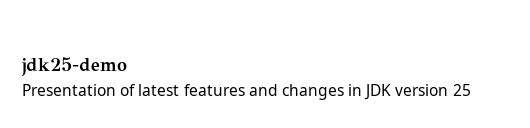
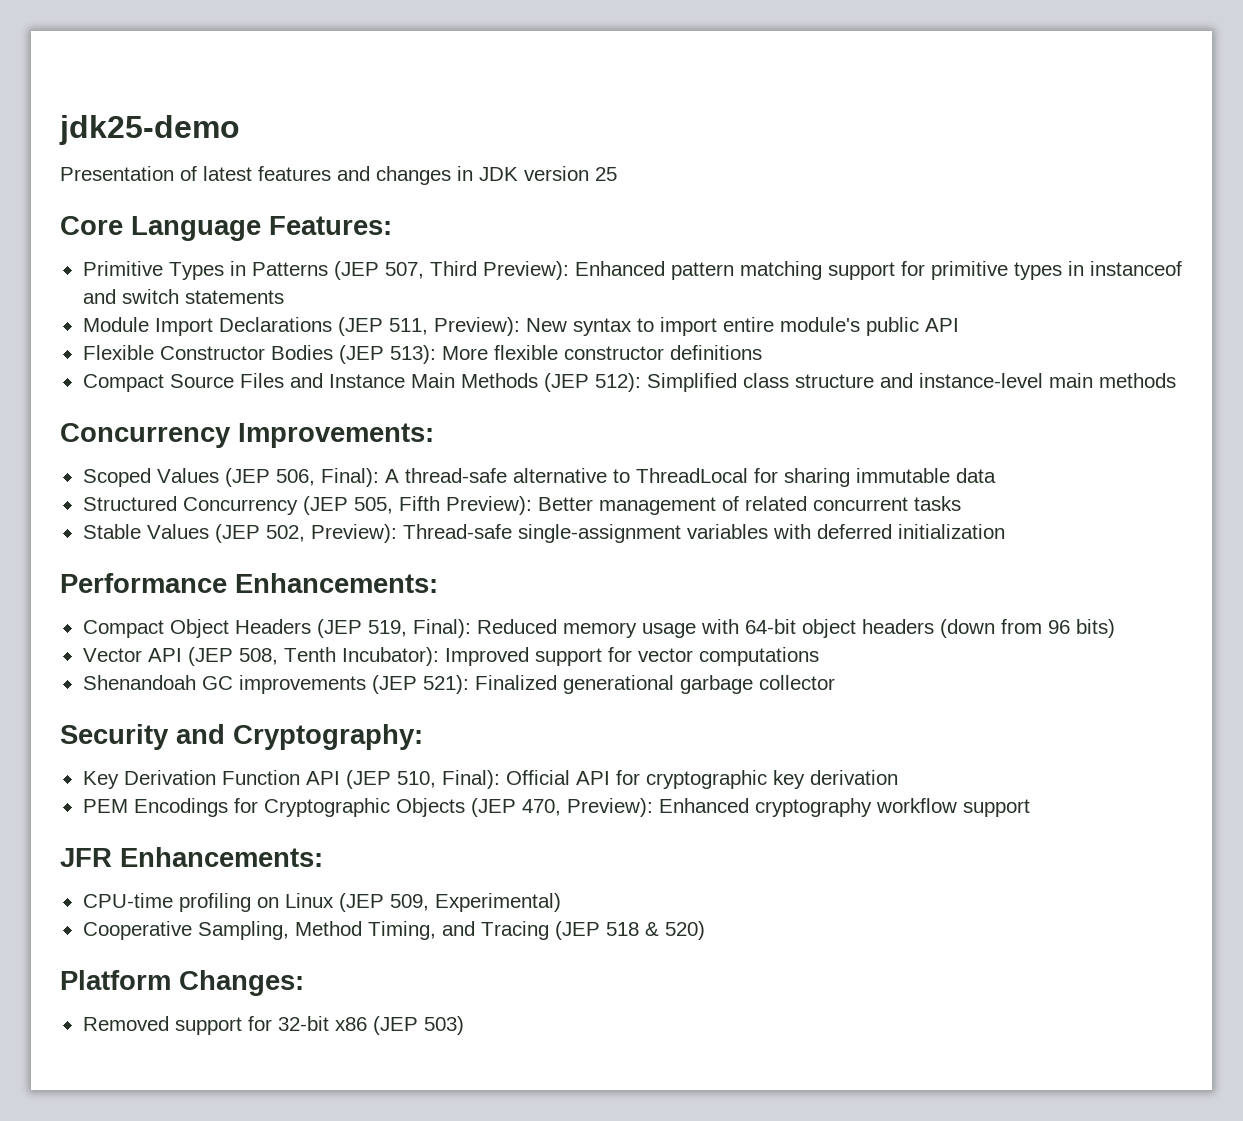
(471, 90) none -> [60,216,392,241] [82,261,1182,280] [82,289,284,304] [82,317,959,336] [82,345,762,364] [82,373,1176,392] [60,423,434,448] [82,468,996,487] [82,496,961,515] [82,524,1005,543] [60,573,438,593] [82,619,1115,638] [82,647,819,666] [82,675,835,694] [60,724,423,750] [82,770,898,789] [82,798,1030,817] [60,847,323,867] [82,893,561,912] [82,921,705,940] [60,970,304,996] [82,1016,464,1035] // Core Language Features: // Primitive Types in Patterns (JEP 507, Third Preview): Enhanced pattern matching support for primitive types in instanceof and switch statements // Module Import Declarations (JEP 511, Preview): New syntax to import entire module's public API // Flexible Constructor Bodies (JEP 513): More flexible constructor definitions // Compact Source Files and Instance Main Methods (JEP 512): Simplified class structure and instance-level main methods // Concurrency Improvements: // Scoped Values (JEP 506, Final): A thread-safe alternative to ThreadLocal for sharing immutable data // Structured Concurrency (JEP 505, Fifth Preview): Better management of related concurrent tasks // Stable Values (JEP 502, Preview): Thread-safe single-assignment variables with deferred initialization // Performance Enhancements: // Compact Object Headers (JEP 519, Final): Reduced memory usage with 64-bit object headers (down from 96 bits) // Vector API (JEP 508, Tenth Incubator): Improved support for vector computations // Shenandoah GC improvements (JEP 521): Finalized generational garbage collector // Security and Cryptography: // Key Derivation Function API (JEP 510, Final): Official API for cryptographic key derivation // PEM Encodings for Cryptographic Objects (JEP 470, Preview): Enhanced cryptography workflow support // JFR Enhancements: // CPU-time profiling on Linux (JEP 509, Experimental) // Cooperative Sampling, Method Timing, and Tracing (JEP 518 & 520) // Platform Changes: // Removed support for 32-bit x86 (JEP 503)

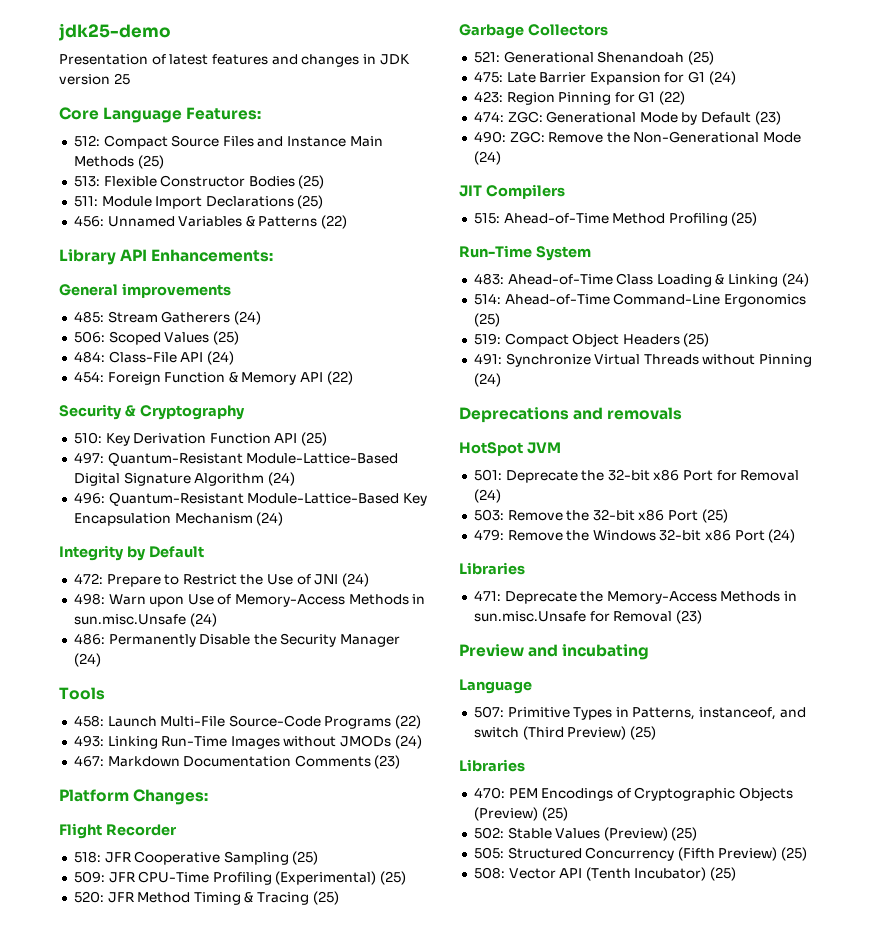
[82,261,1182,280] [82,289,284,304] [82,317,959,336] [82,345,762,364] Primitive Types in Patterns (JEP 507, Third Preview): Enhanced pattern matching support for primitive types in instanceof and switch statements // Module Import Declarations (JEP 511, Preview): New syntax to import entire module's public API // Flexible Constructor Bodies (JEP 513): More flexible constructor definitions // -> [73,135,100,147] 512:
[543,373,1176,392] [60,423,434,448] [82,468,996,487] [82,496,961,515] [82,524,1005,543] [60,573,438,593] [82,619,1115,638] [82,647,819,666] [82,675,835,694] [60,724,423,750] [82,770,898,789] [82,798,1030,817] [60,847,323,867] [82,893,561,912] [82,921,705,940] [60,970,304,996] [82,1016,464,1035] (JEP 512): Simplified class structure and instance-level main methods // Concurrency Improvements: // Scoped Values (JEP 506, Final): A thread-safe alternative to ThreadLocal for sharing immutable data // Structured Concurrency (JEP 505, Fifth Preview): Better management of related concurrent tasks // Stable Values (JEP 502, Preview): Thread-safe single-assignment variables with deferred initialization // Performance Enhancements: // Compact Object Headers (JEP 519, Final): Reduced memory usage with 64-bit object headers (down from 96 bits) // Vector API (JEP 508, Tenth Incubator): Improved support for vector computations // Shenandoah GC improvements (JEP 521): Finalized generational garbage collector // Security and Cryptography: // Key Derivation Function API (JEP 510, Final): Official API for cryptographic key derivation // PEM Encodings for Cryptographic Objects (JEP 470, Preview): Enhanced cryptography workflow support // JFR Enhancements: // CPU-time profiling on Linux (JEP 509, Experimental) // Cooperative Sampling, Method Timing, and Tracing (JEP 518 & 520) // Platform Changes: // Removed support for 32-bit x86 (JEP 503) -> [137,155,164,169] [73,175,325,189] [73,195,324,209] [73,215,348,229] [59,249,274,265] [59,283,231,298] [73,311,261,325] [73,331,239,345] [73,351,234,365] [73,371,353,385] [59,404,245,420] [73,432,328,446] [73,452,399,466] [73,472,295,486] [73,492,427,506] [73,512,284,526] [59,545,204,561] [73,573,370,587] [73,593,426,607] [73,613,217,627] [73,633,401,647] [73,653,101,667] [59,687,105,700] [73,715,422,729] [73,735,422,749] [73,755,401,769] [59,789,209,805] [59,823,176,839] [73,851,319,865] [73,871,407,885] [73,891,339,905] [459,24,608,39] [473,51,714,65] [473,71,736,85] [473,91,686,105] [473,111,781,125] [473,131,802,143] [473,151,501,165] [459,184,565,199] [473,212,758,226] [459,245,591,261] [473,273,809,287] [473,293,806,307] [473,313,500,327] [473,333,710,347] [473,353,813,367] [473,373,501,387] [459,407,683,423] [459,442,561,456] [473,469,800,483] [473,489,501,503] [473,509,728,523] [473,529,796,543] [459,562,525,575] [473,590,798,604] [473,610,702,624] [459,644,650,660] [459,679,532,694] [473,706,806,720] [473,726,656,740] [459,759,525,772] [473,787,794,801] [473,807,568,821] [473,827,698,841] [473,847,808,861] [473,867,737,881] (25) // 513: Flexible Constructor Bodies (25) // 511: Module Import Declarations (25) // 456: Unnamed Variables & Patterns (22) // Library API Enhancements: // General improvements // 485: Stream Gatherers (24) // 506: Scoped Values (25) // 484: Class-File API (24) // 454: Foreign Function & Memory API (22) // Security & Cryptography // 510: Key Derivation Function API (25) // 497: Quantum-Resistant Module-Lattice-Based Digital Signature Algorithm (24) // 496: Quantum-Resistant Module-Lattice-Based Key Encapsulation Mechanism (24) // Integrity by Default // 472: Prepare to Restrict the Use of JNI (24) // 498: Warn upon Use of Memory-Access Methods in sun.misc.Unsafe (24) // 486: Permanently Disable the Security Manager (24) // Tools // 458: Launch Multi-File Source-Code Programs (22) // 493: Linking Run-Time Images without JMODs (24) // 467: Markdown Documentation Comments (23) // Platform Changes: // Flight Recorder // 518: JFR Cooperative Sampling (25) // 509: JFR CPU-Time Profiling (Experimental) (25) // 520: JFR Method Timing & Tracing (25) // Garbage Collectors // 521: Generational Shenandoah (25) // 475: Late Barrier Expansion for G1 (24) // 423: Region Pinning for G1 (22) // 474: ZGC: Generational Mode by Default (23) // 490: ZGC: Remove the Non-Generational Mode (24) // JIT Compilers // 515: Ahead-of-Time Method Profiling (25) // Run-Time System // 483: Ahead-of-Time Class Loading & Linking (24) // 514: Ahead-of-Time Command-Line Ergonomics (25) // 519: Compact Object Headers (25) // 491: Synchronize Virtual Threads without Pinning (24) // Deprecations and removals // HotSpot JVM // 501: Deprecate the 32-bit x86 Port for Removal (24) // 503: Remove the 32-bit x86 Port (25) // 479: Remove the Windows 32-bit x86 Port (24) // Libraries // 471: Deprecate the Memory-Access Methods in sun.misc.Unsafe for Removal (23) // Preview and incubating // Language // 507: Primitive Types in Patterns, instanceof, and switch (Third Preview) (25) // Libraries // 470: PEM Encodings of Cryptographic Objects (Preview) (25) // 502: Stable Values (Preview) (25) // 505: Structured Concurrency (Fifth Preview) (25) // 508: Vector API (Tenth Incubator) (25)

